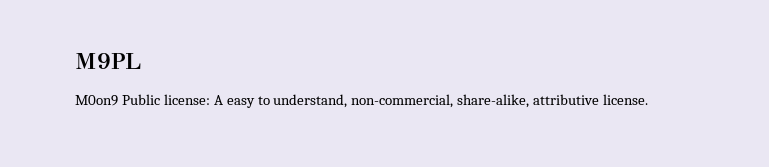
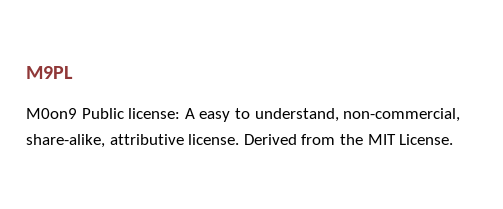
(649, 99) none -> [243,134,454,145] Derived from the MIT License.

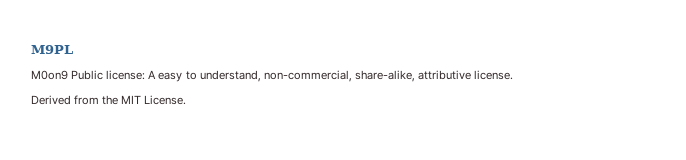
(240, 139) none -> (514, 75) //

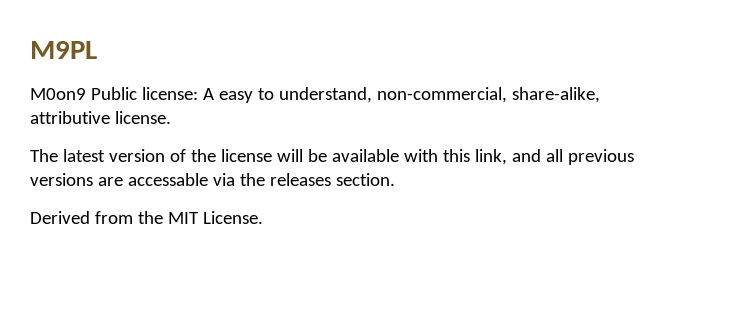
(514, 75) none -> [30,149,634,165] [30,173,395,186] // The latest version of the license will be available with this link, and all previous versions are accessable via the releases section.

